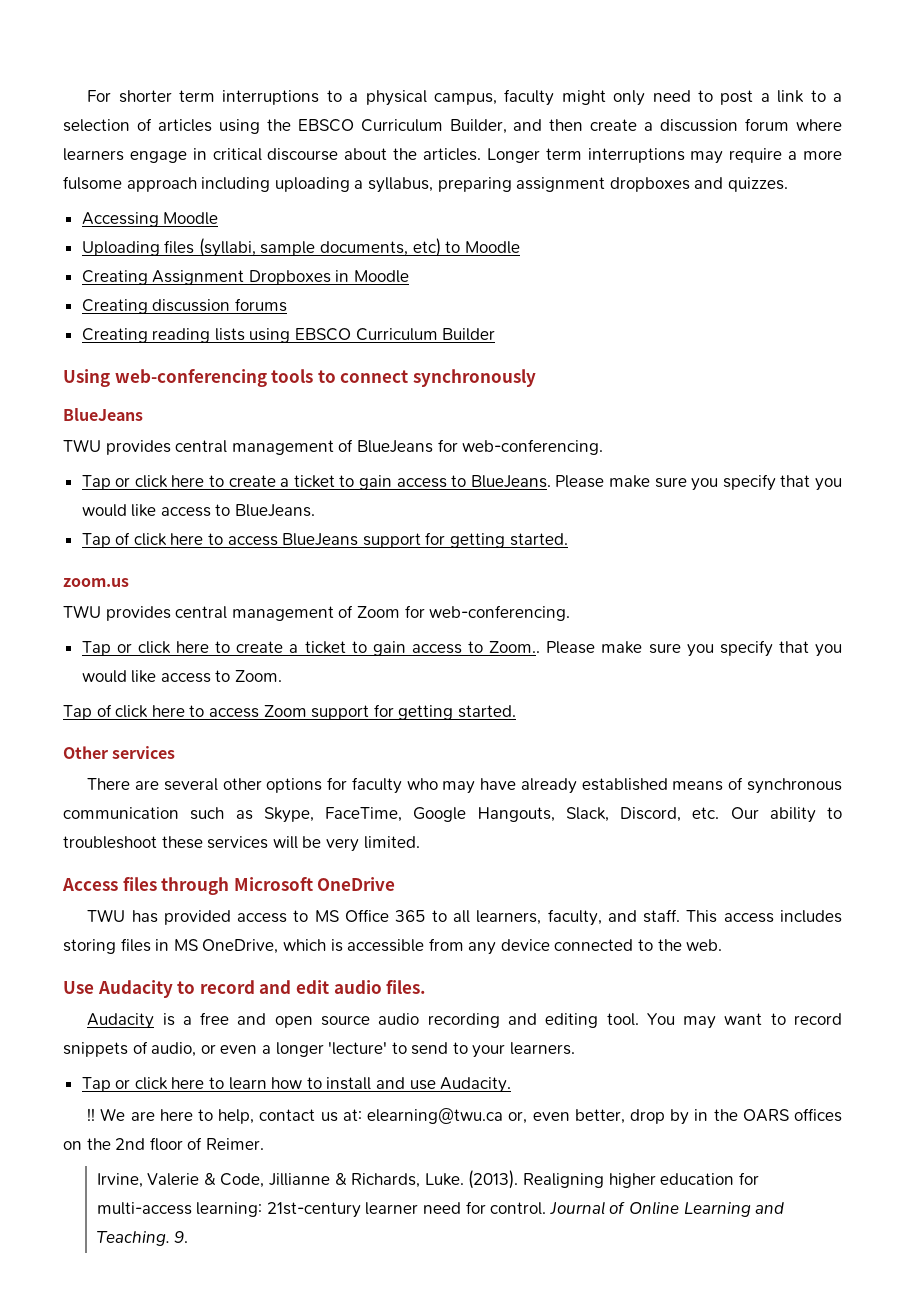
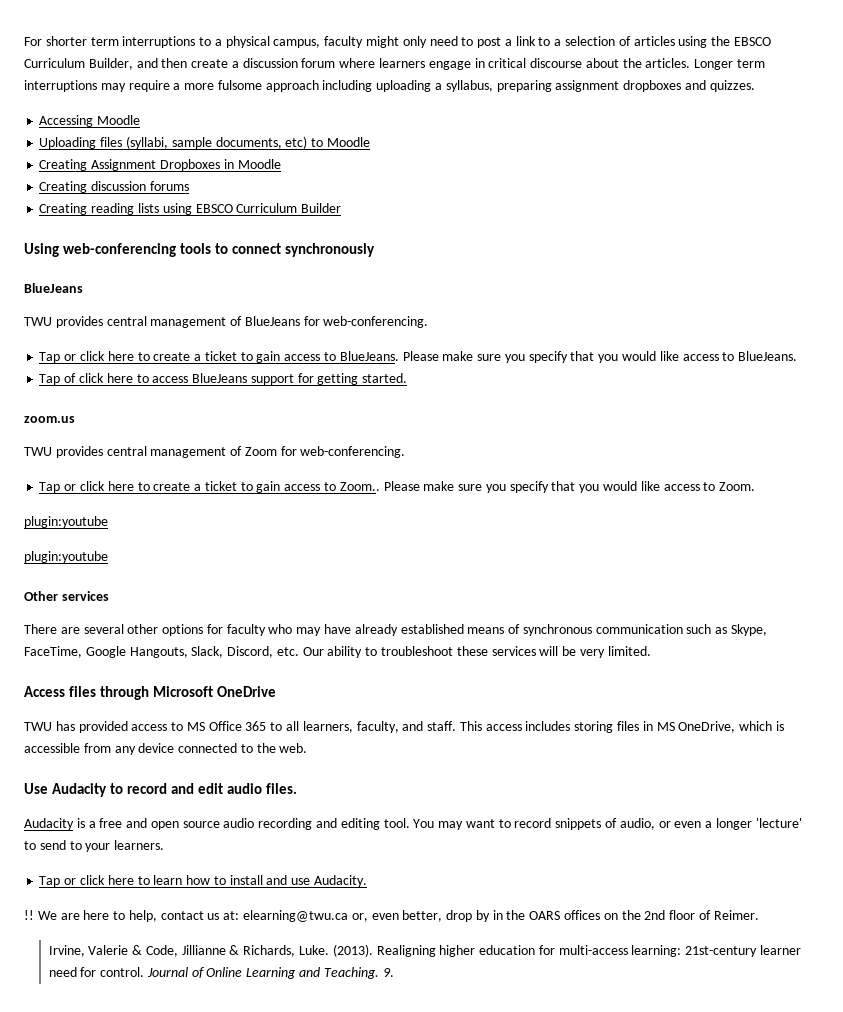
[63,704,516,720] Tap of click here to access Zoom support for getting started. -> [24,516,108,528] [24,551,108,563] plugin:youtube // plugin:youtube

